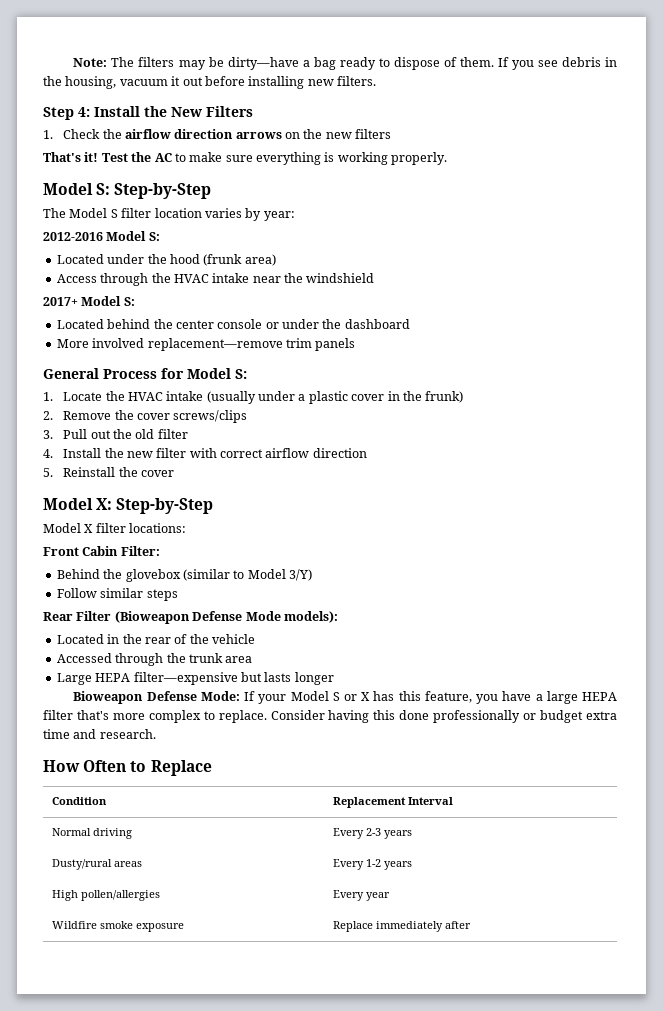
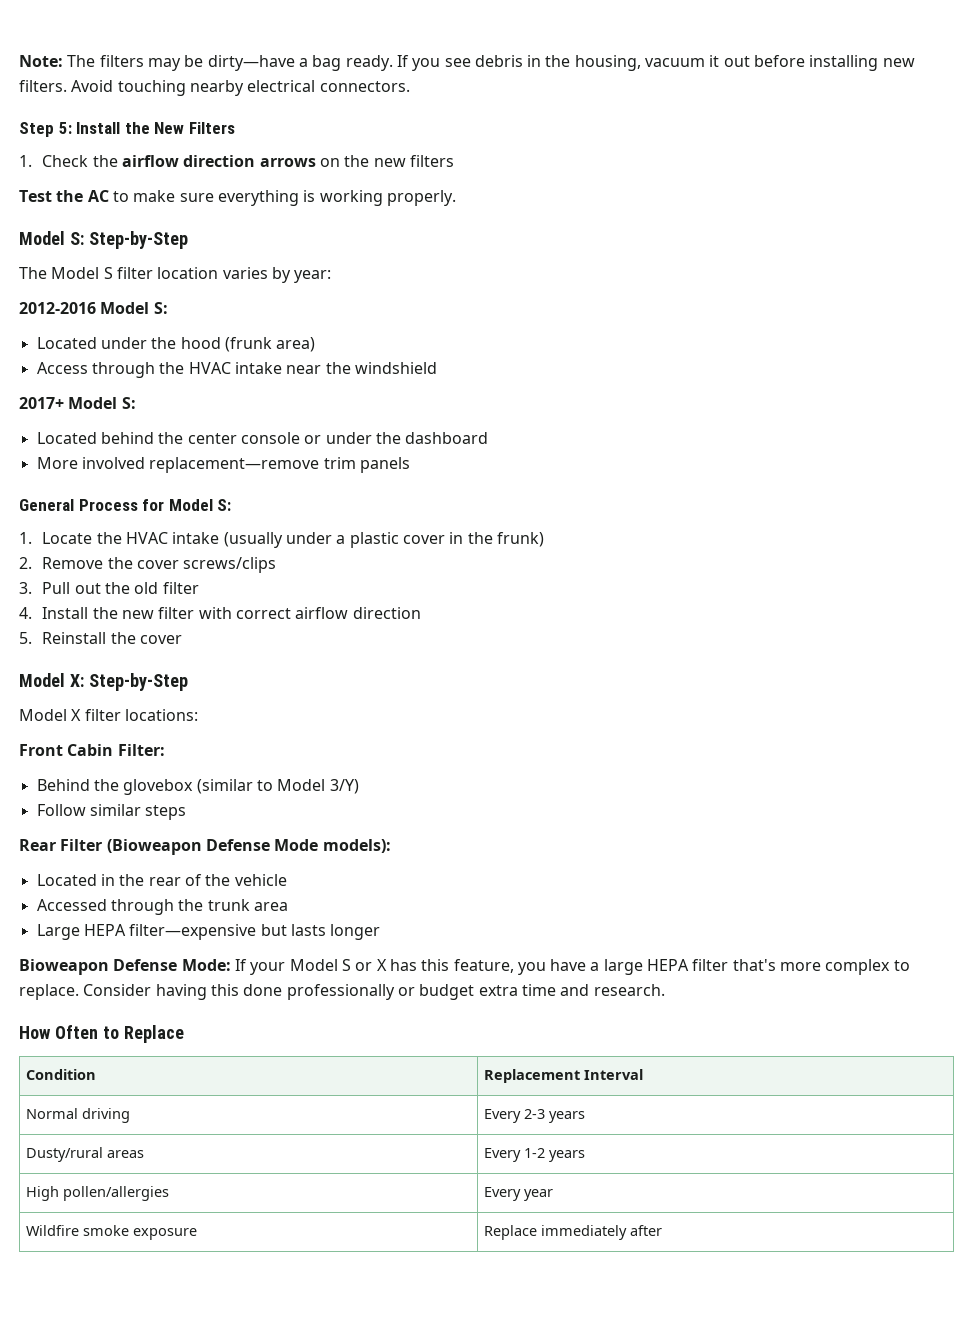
[339,57,494,70] ready to dispose of them. -> [345,55,393,71] ready.
(376, 81) none -> [71,80,410,96] Avoid touching nearby electrical connectors.
[78,107,90,117] 4: -> [58,122,72,134] 5:
[43,152,99,162] That's it! -> (454, 161) none

